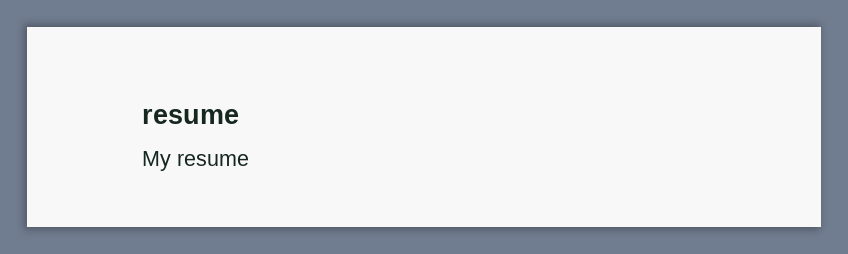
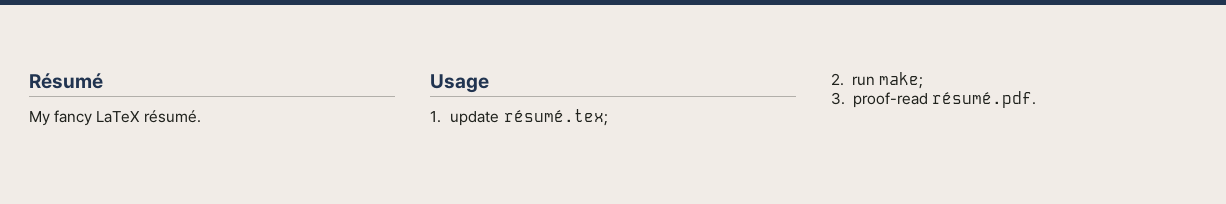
[142,109,239,124] resume -> [29,73,103,89] Résumé
[177,153,249,166] resume -> [54,110,201,126] [430,74,489,93] [430,109,608,126] [831,72,923,89] [831,91,1036,108] fancy LaTeX résumé. // Usage // 1. update résumé.tex; // 2. run make; // 3. proof-read résumé.pdf.

